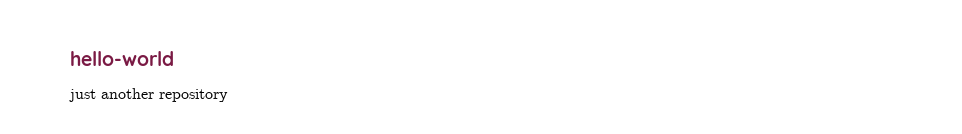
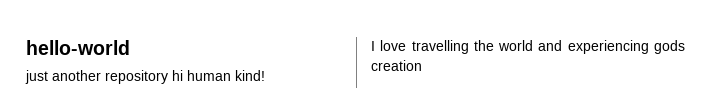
(228, 95) none -> [172,70,265,81] [371,40,685,54] [371,60,422,71] hi human kind! // I love travelling the world and experiencing gods creation

